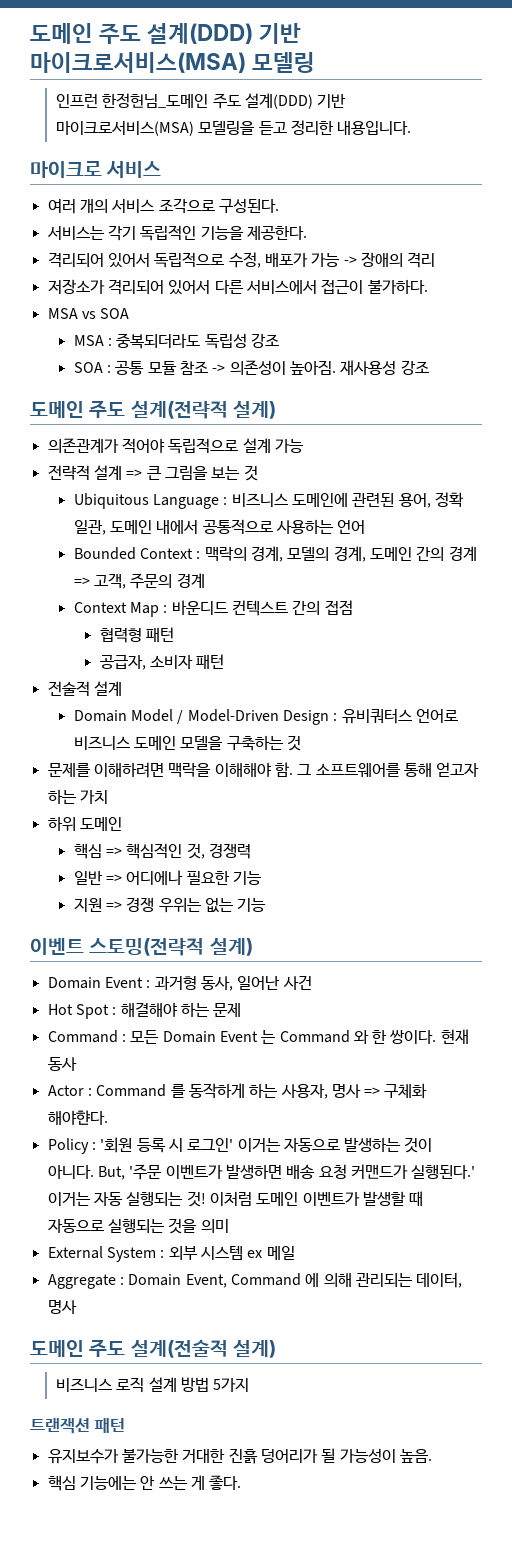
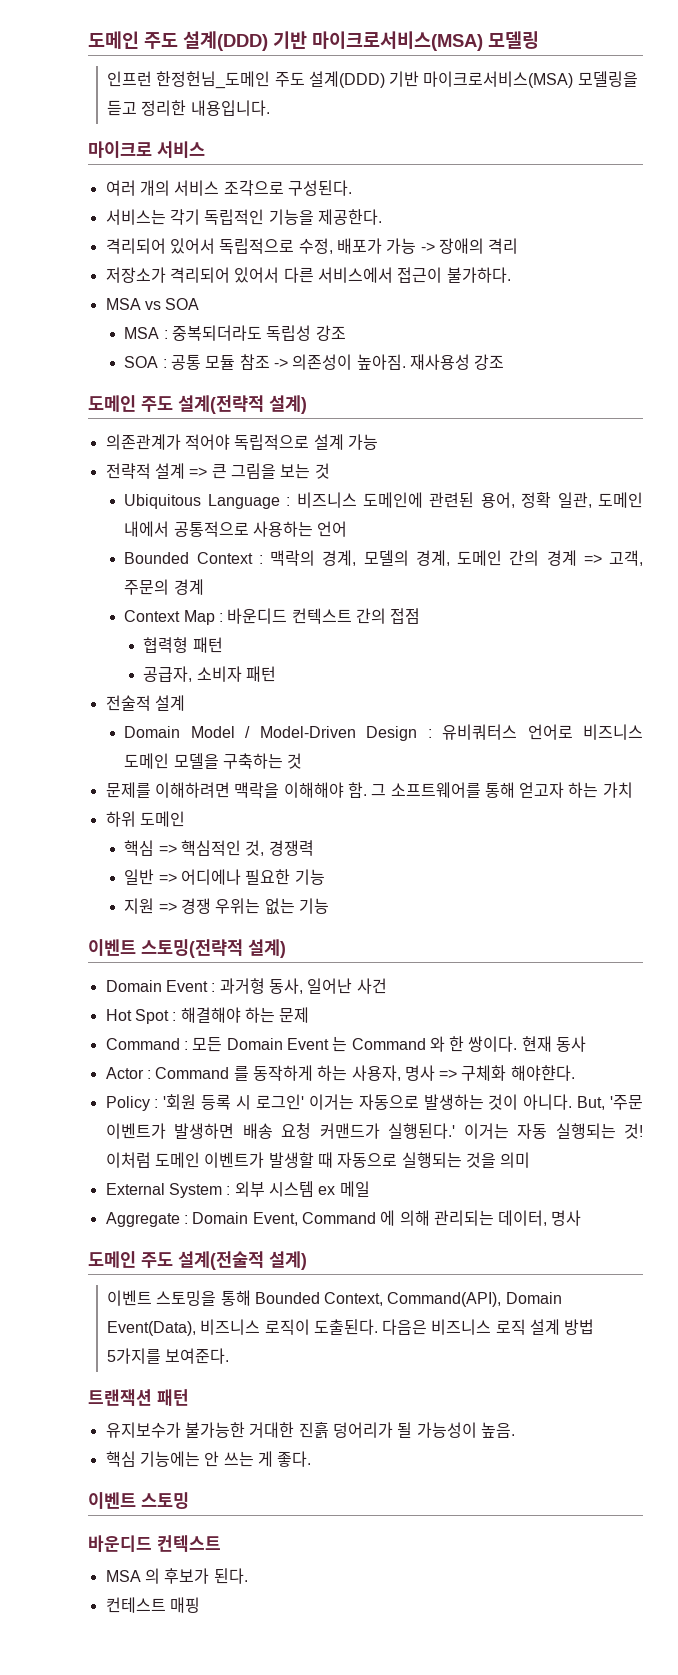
(276, 1348) none -> [106,1290,562,1307] [106,1319,428,1336] 이벤트 스토밍을 통해 Bounded Context, Command(API), Domain Event(Data), 비즈니스 로직이 도출된다. 다음은
[213,1378,250,1392] 5가지 -> [106,1348,230,1364] 5가지를 보여준다.
(242, 1482) none -> [88,1492,189,1509] [88,1535,221,1552] [105,1568,248,1584] [105,1597,200,1613] // 이벤트 스토밍 // 바운디드 컨텍스트 // MSA 의 후보가 된다. // 컨테스트 매핑

